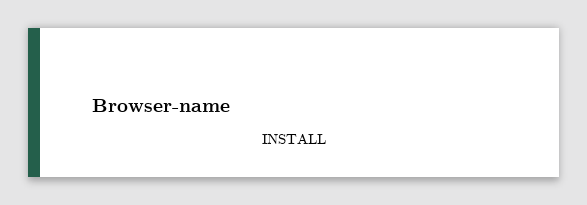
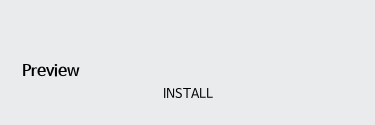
[92,99,230,112] Browser-name -> [22,64,80,77] Preview

